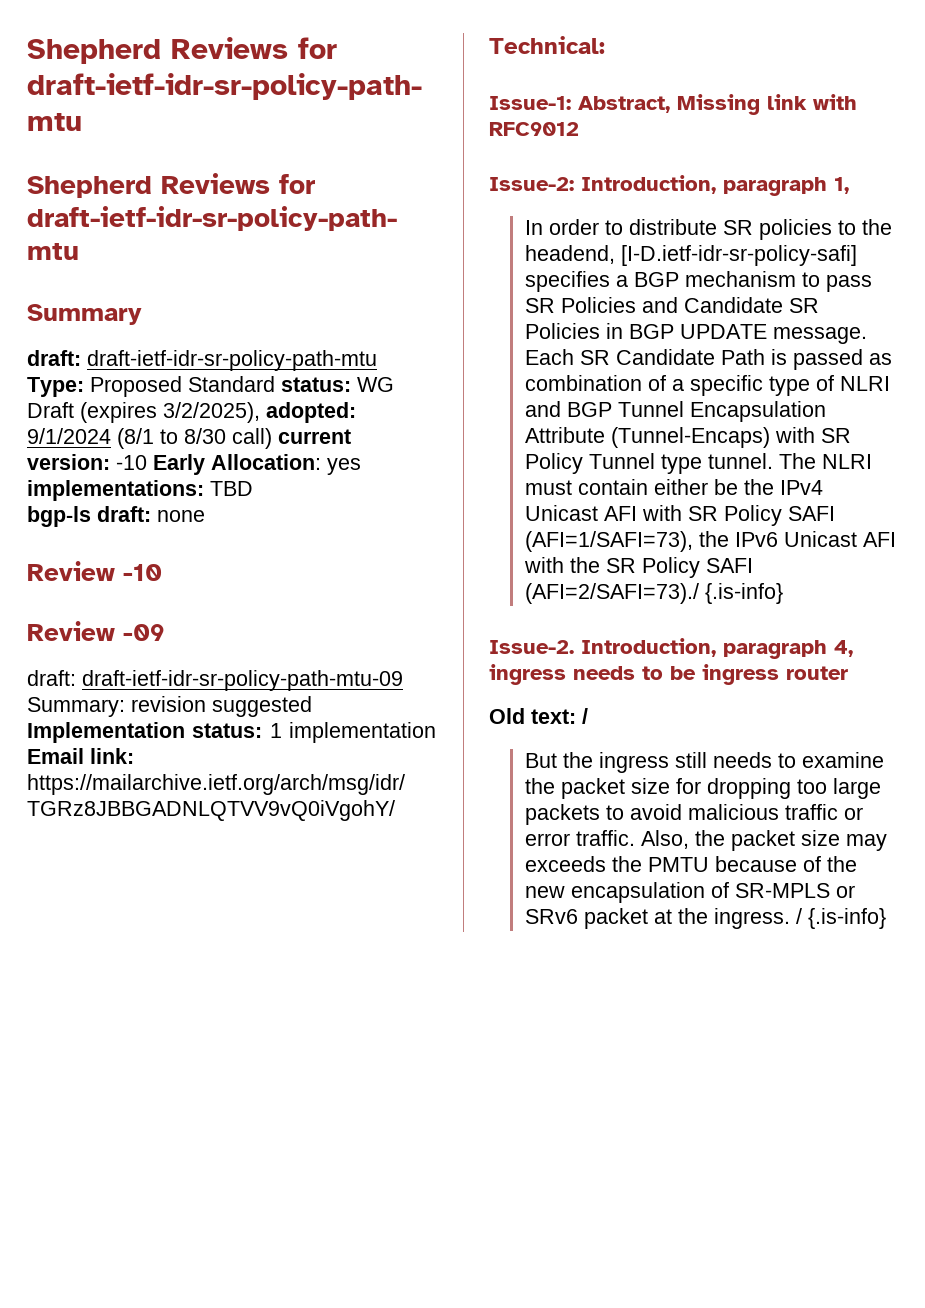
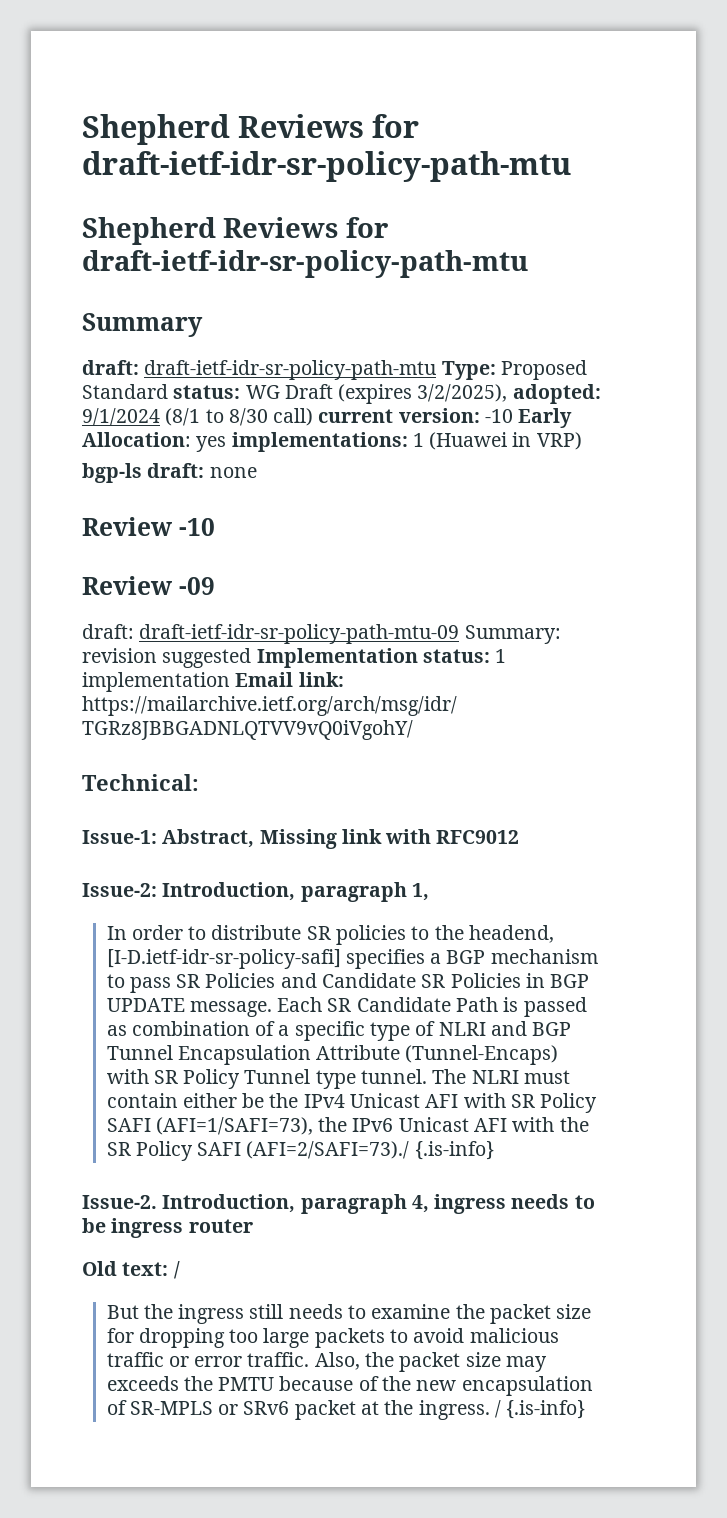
[210,481,253,496] TBD -> [412,432,582,450] 1 (Huawei in VRP)

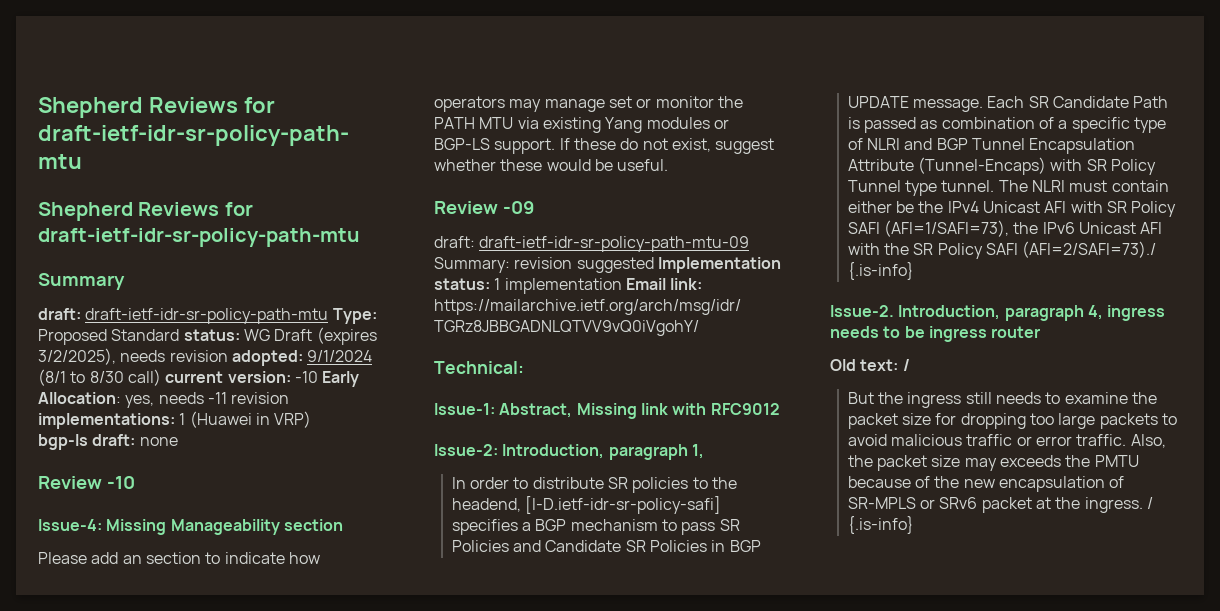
(508, 393) none -> [120,350,228,362] needs revision
[196,436,227,452] yes -> [125,392,290,408] yes, needs -11 revision
(215, 527) none -> [38,519,343,535] [38,552,320,564] [434,96,743,112] [434,117,729,133] [434,138,775,154] [434,159,669,171] // Issue-4: Missing Manageability section // Please add an section to indicate how operators may manage set or monitor the PATH MTU via existing Yang modules or BGP-LS support. If these do not exist, suggest whether these would be useful.

